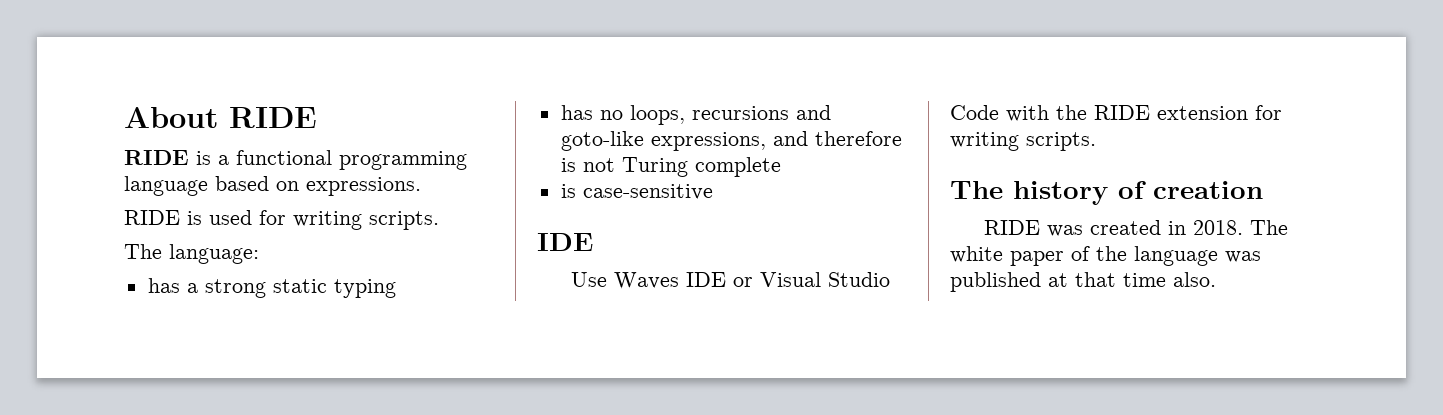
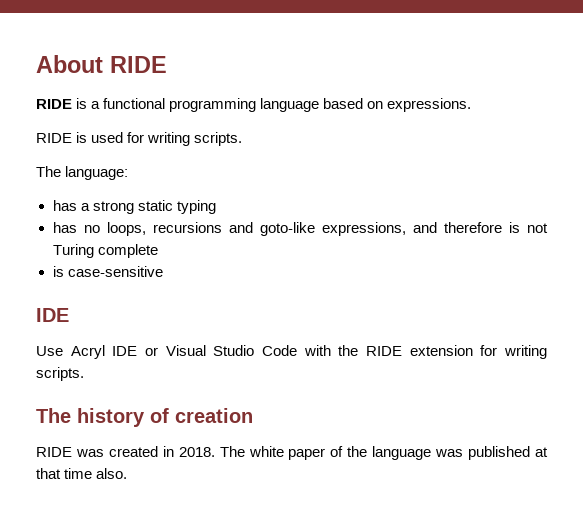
[614,272,680,289] Waves -> [70,345,105,359] Acryl

